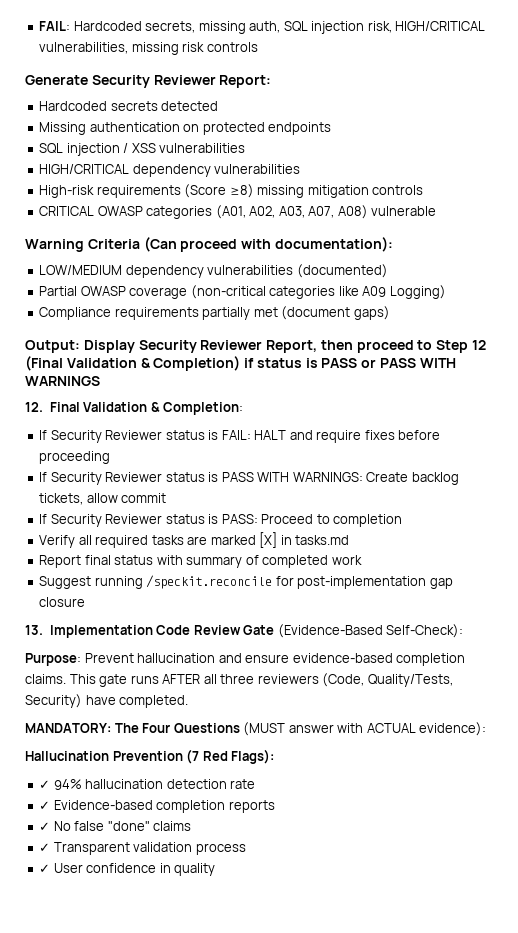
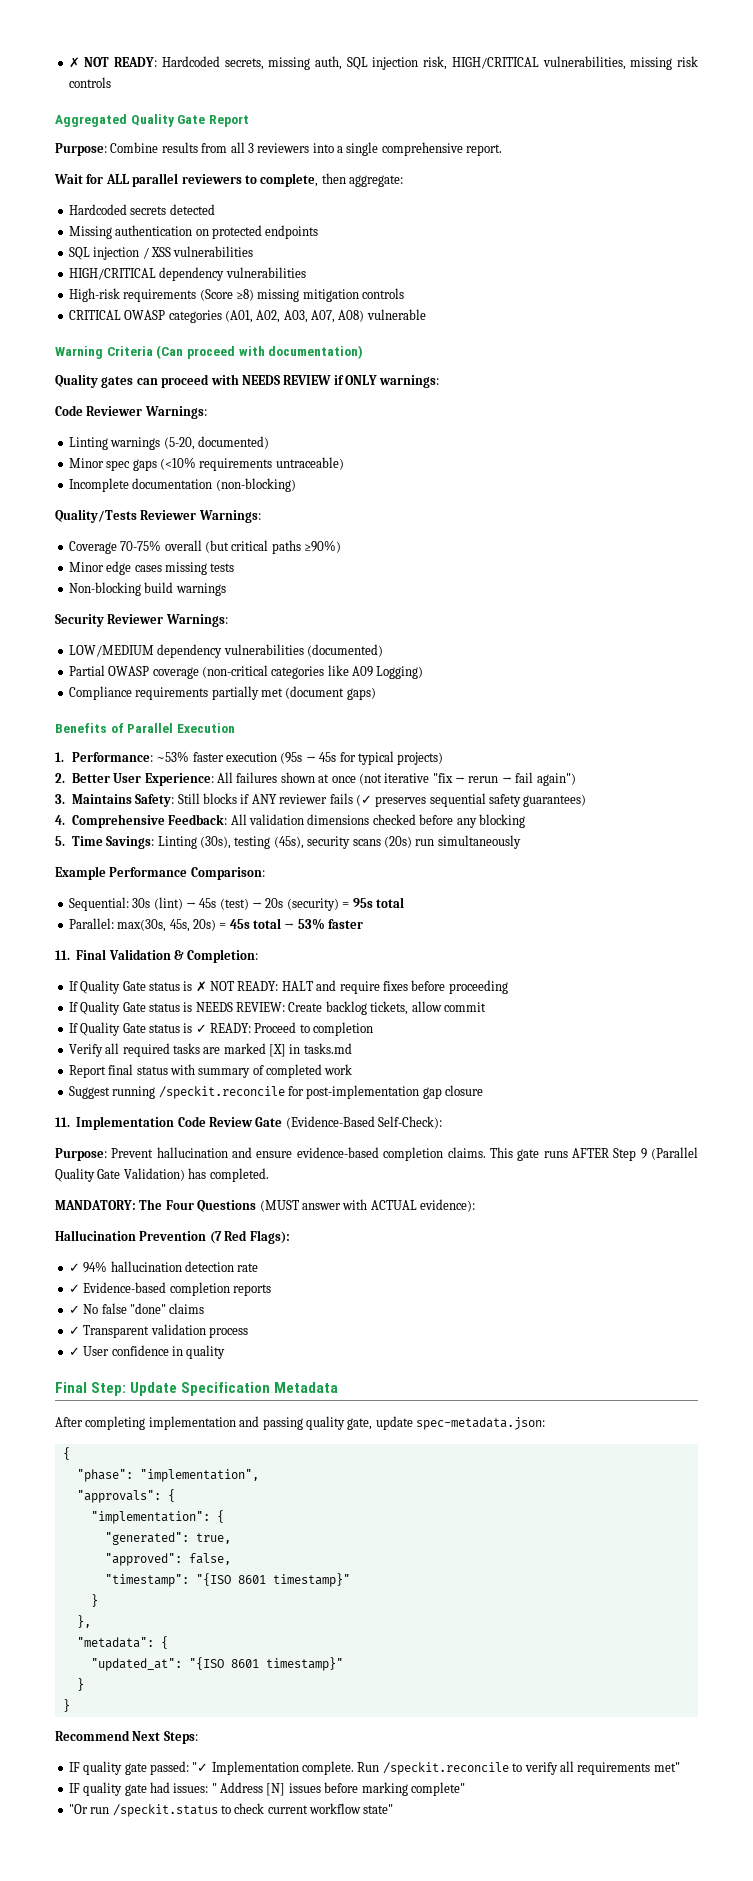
[39,21,71,31] FAIL: -> [68,57,158,68] ✗ NOT READY:
[25,75,272,88] Generate Security Reviewer Report: -> [55,114,249,127] [55,142,503,156] [54,173,403,187] Aggregated Quality Gate Report // Purpose: Combine results from all 3 reviewers into a single comprehensive report. // Wait for ALL parallel reviewers to complete, then aggregate:
[274,237,393,252] documentation): -> [268,345,364,359] [55,374,440,388] [55,405,207,419] [68,436,269,450] [68,457,344,471] [68,478,296,492] [55,509,261,523] [68,540,341,554] [68,561,235,575] [68,582,226,596] [55,614,228,627] documentation) // Quality gates can proceed with NEEDS REVIEW if ONLY warnings: // Code Reviewer Warnings: // Linting warnings (5-20, documented) // Minor spec gaps (<10% requirements untraceable) // Incomplete documentation (non-blocking) // Quality/Tests Reviewer Warnings: // Coverage 70-75% overall (but critical paths ≥90%) // Minor edge cases missing tests // Non-blocking build warnings // Security Reviewer Warnings:
[25,340,487,353] [25,356,456,371] [25,376,100,386] [25,402,43,412] Output: Display Security Reviewer Report, then proceed to Step 12 (Final Validation & Completion) if status is PASS or PASS WITH WARNINGS // 12. -> [55,723,235,733] [55,751,444,765] [55,772,576,786] [55,793,587,807] [55,814,525,828] [55,835,521,849] [55,866,265,880] [68,897,404,911] [68,918,364,932] [55,950,70,960] Benefits of Parallel Execution // 1. Performance: ~53% faster execution (95s → 45s for typical projects) // 2. Better User Experience: All failures shown at once (not iterative "fix → rerun → fail again") // 3. Maintains Safety: Still blocks if ANY reviewer fails (✓ preserves sequential safety guarantees) // 4. Comprehensive Feedback: All validation dimensions checked before any blocking // 5. Time Savings: Linting (30s), testing (45s), security scans (20s) run simultaneously // Example Performance Comparison: // Sequential: 30s (lint) → 45s (test) → 20s (security) = 95s total // Parallel: max(30s, 45s, 20s) = 45s total → 53% faster // 11.
[50,430,251,443] Security Reviewer status is FAIL: -> [80,980,279,994] Quality Gate status is ✗ NOT READY:
[50,472,363,485] Security Reviewer status is PASS WITH WARNINGS: -> [80,1001,285,1015] Quality Gate status is NEEDS REVIEW:
[50,514,258,527] Security Reviewer status is PASS: -> [80,1022,251,1036] Quality Gate status is ✓ READY:
[25,625,43,635] 13. -> [55,1117,70,1127] 11.
[203,673,453,687] [25,694,116,708] all three reviewers (Code, Quality/Tests, Security) have -> [613,1147,698,1161] [55,1168,207,1182] Step 9 (Parallel Quality Gate Validation) has
(216, 869) none -> [55,1382,339,1396] [55,1416,545,1430] [62,1447,70,1460] [76,1469,259,1482] [76,1489,175,1503] [90,1510,224,1524] [104,1532,231,1545] [104,1553,231,1566] [104,1573,350,1587] [90,1594,98,1607] [76,1615,91,1628] [76,1636,168,1649] [90,1657,343,1671] [76,1678,84,1691] [62,1699,70,1712] [55,1730,198,1744] [68,1761,680,1775] [68,1782,465,1796] [68,1803,394,1817] // Final Step: Update Specification Metadata // After completing implementation and passing quality gate, update spec-metadata.json: // { // "phase": "implementation", // "approvals": { // "implementation": { // "generated": true, // "approved": false, // "timestamp": "{ISO 8601 timestamp}" // } // }, // "metadata": { // "updated_at": "{ISO 8601 timestamp}" // } // } // Recommend Next Steps: // IF quality gate passed: "✓ Implementation complete. Run /speckit.reconcile to verify all requirements met" // IF quality gate had issues: " Address [N] issues before marking complete" // "Or run /speckit.status to check current workflow state"

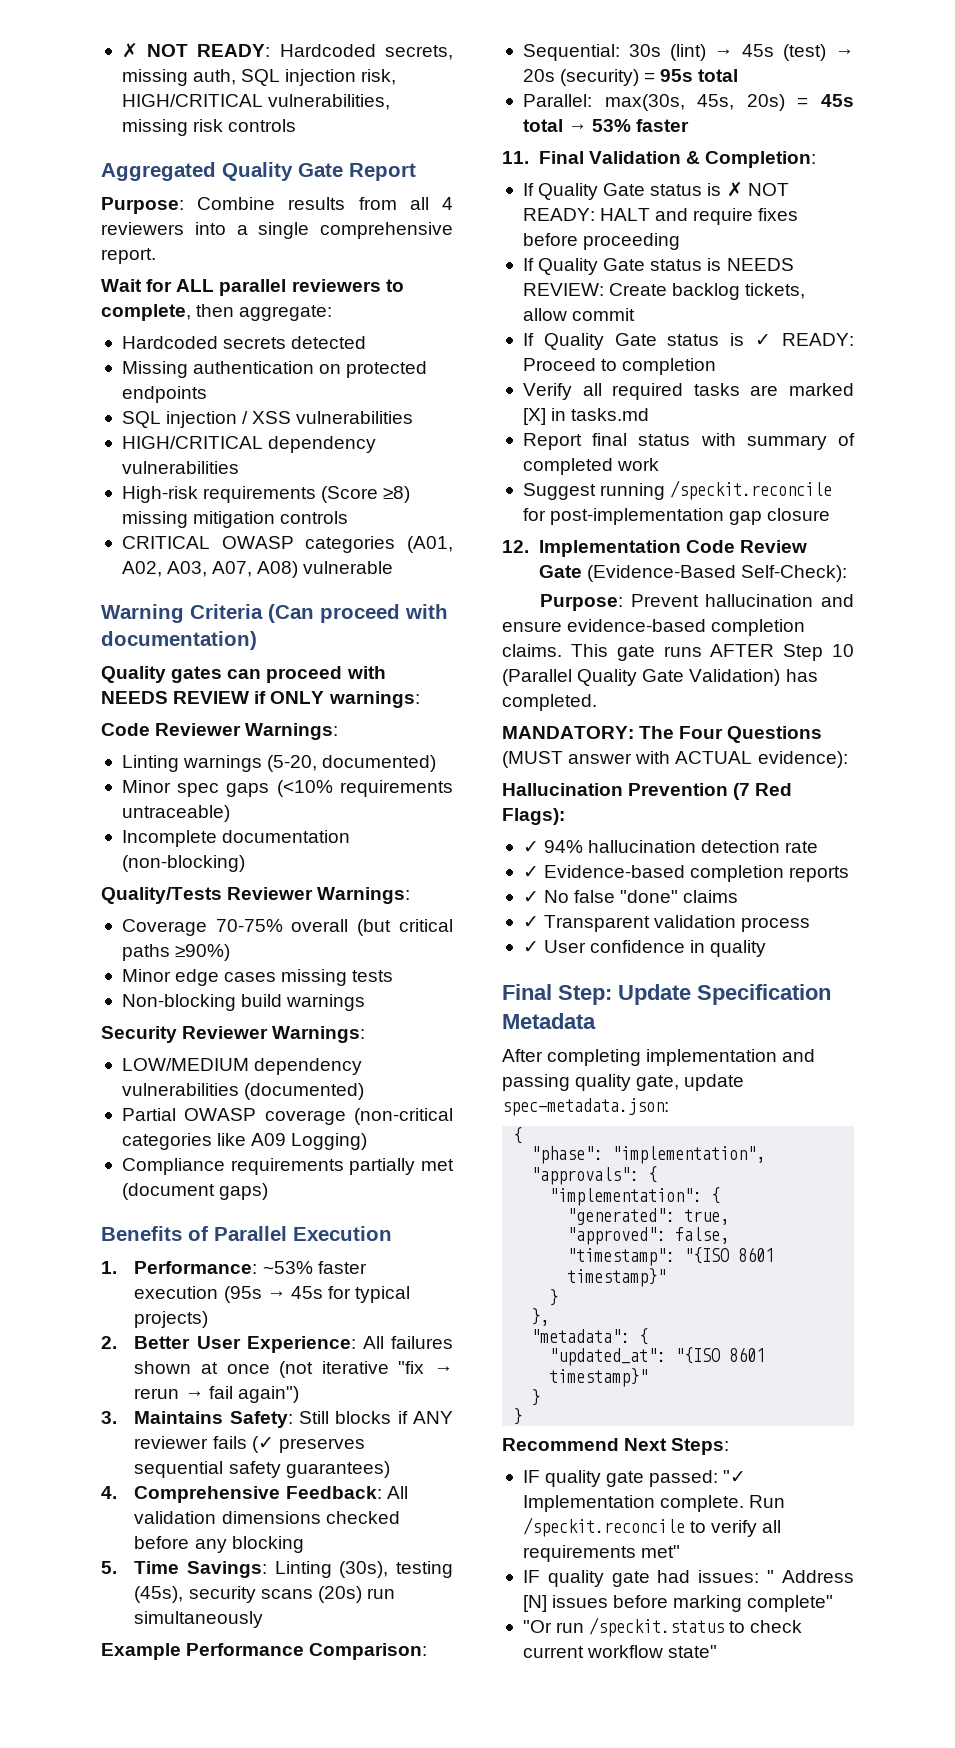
[247,143,254,153] 3 -> [442,197,453,210] 4
[55,1117,70,1127] 11. -> [502,540,529,553] 12.
[640,1148,647,1159] 9 -> [832,644,854,657] 10

